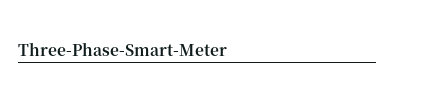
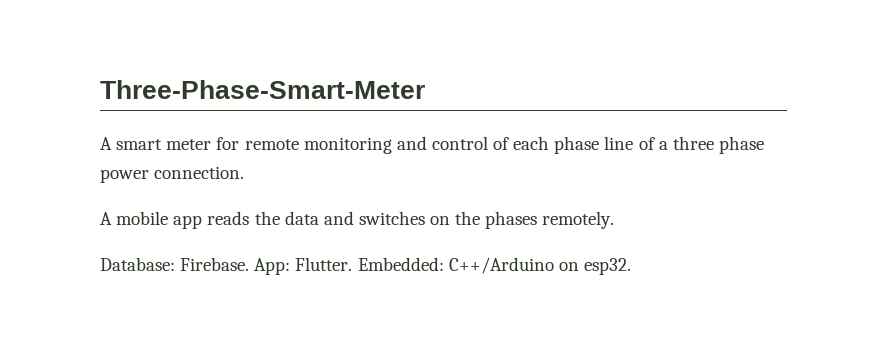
(227, 49) none -> [100,136,764,154] [100,166,245,183] [100,211,615,229] [100,257,631,275] // A smart meter for remote monitoring and control of each phase line of a three phase power connection. // A mobile app reads the data and switches on the phases remotely. // Database: Firebase. App: Flutter. Embedded: C++/Arduino on esp32.

